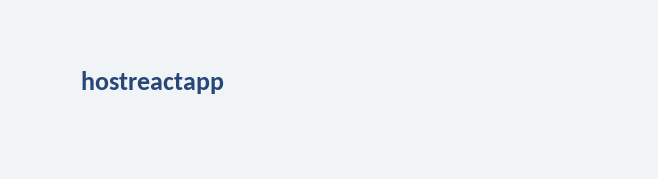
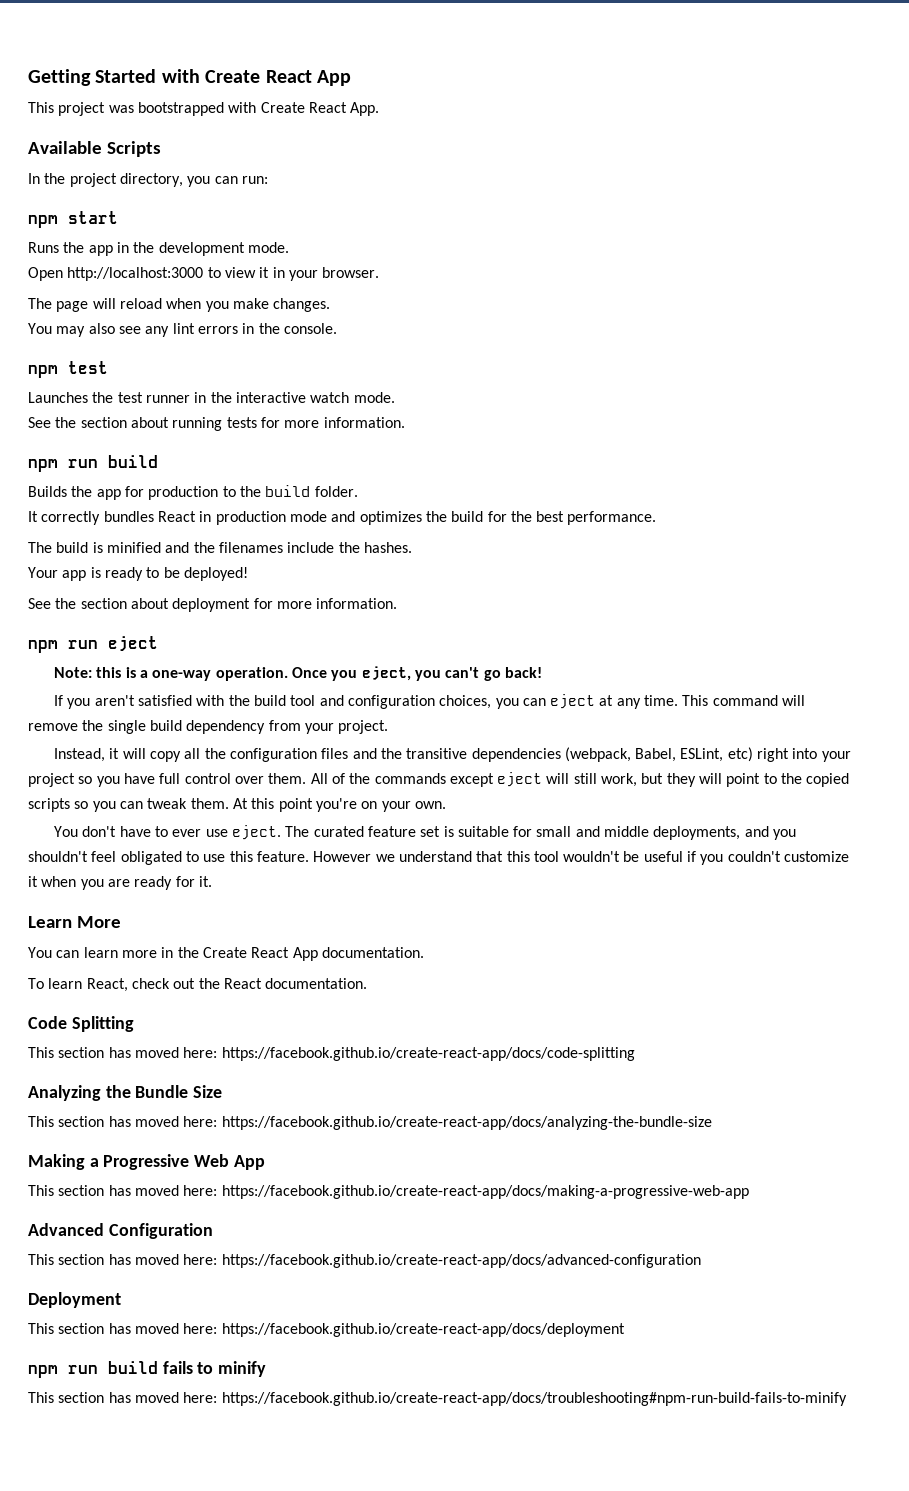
[81,71,224,94] hostreactapp -> [28,69,351,86] [28,102,380,116] [28,141,161,157] [28,173,268,187] [28,211,118,228] [28,242,289,256] [28,267,380,281] [28,298,331,312] [28,323,337,337] [28,361,108,378] [28,392,395,403] [28,417,405,431] [28,455,158,472] [28,485,358,500] [28,511,657,525] [28,542,412,553] [28,567,248,581] [28,598,398,612] [28,636,158,653] [53,666,542,681] [53,694,806,709] [28,720,389,734] [53,747,851,762] [28,772,850,787] [28,798,446,812] [53,825,797,840] [28,851,850,865] [28,876,212,890] [28,916,121,928] [28,947,424,961] [28,978,368,992] [28,1016,134,1032] [28,1047,635,1061] [28,1085,223,1101] [28,1116,712,1130] [28,1154,265,1170] [28,1185,749,1199] [28,1223,213,1239] [28,1254,701,1268] [28,1292,121,1308] [28,1323,625,1337] [28,1361,267,1378] [28,1392,847,1406] Getting Started with Create React App // This project was bootstrapped with Create React App. // Available Scripts // In the project directory, you can run: // npm start // Runs the app in the development mode. // Open http://localhost:3000 to view it in your browser. // The page will reload when you make changes. // You may also see any lint errors in the console. // npm test // Launches the test runner in the interactive watch mode. // See the section about running tests for more information. // npm run build // Builds the app for production to the build folder. // It correctly bundles React in production mode and optimizes the build for the best performance. // The build is minified and the filenames include the hashes. // Your app is ready to be deployed! // See the section about deployment for more information. // npm run eject // Note: this is a one-way operation. Once you eject, you can't go back! // If you aren't satisfied with the build tool and configuration choices, you can eject at any time. This command will remove the single build dependency from your project. // Instead, it will copy all the configuration files and the transitive dependencies (webpack, Babel, ESLint, etc) right into your project so you have full control over them. All of the commands except eject will still work, but they will point to the copied scripts so you can tweak them. At this point you're on your own. // You don't have to ever use eject. The curated feature set is suitable for small and middle deployments, and you shouldn't feel obligated to use this feature. However we understand that this tool wouldn't be useful if you couldn't customize it when you are ready for it. // Learn More // You can learn more in the Create React App documentation. // To learn React, check out the React documentation. // Code Splitting // This section has moved here: https://facebook.github.io/create-react-app/docs/code-splitting // Analyzing the Bundle Size // This section has moved here: https://facebook.github.io/create-react-app/docs/analyzing-the-bundle-size // Making a Progressive Web App // This section has moved here: https://facebook.github.io/create-react-app/docs/making-a-progressive-web-app // Advanced Configuration // This section has moved here: https://facebook.github.io/create-react-app/docs/advanced-configuration // Deployment // This section has moved here: https://facebook.github.io/create-react-app/docs/deployment // npm run build fails to minify // This section has moved here: https://facebook.github.io/create-react-app/docs/troubleshooting#npm-run-build-fails-to-minify

